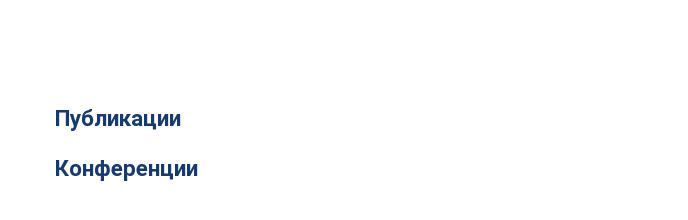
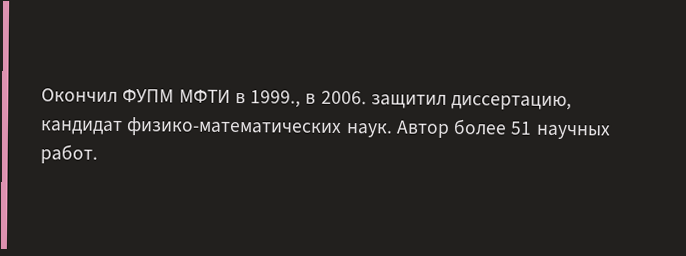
[55,109,181,131] [55,160,198,181] Публикации // Конференции -> [41,88,573,111] [40,117,611,140] [40,144,98,164] Окончил ФУПМ МФТИ в 1999., в 2006. защитил диссертацию, кандидат физико-математических наук. Автор более 51 научных работ.

